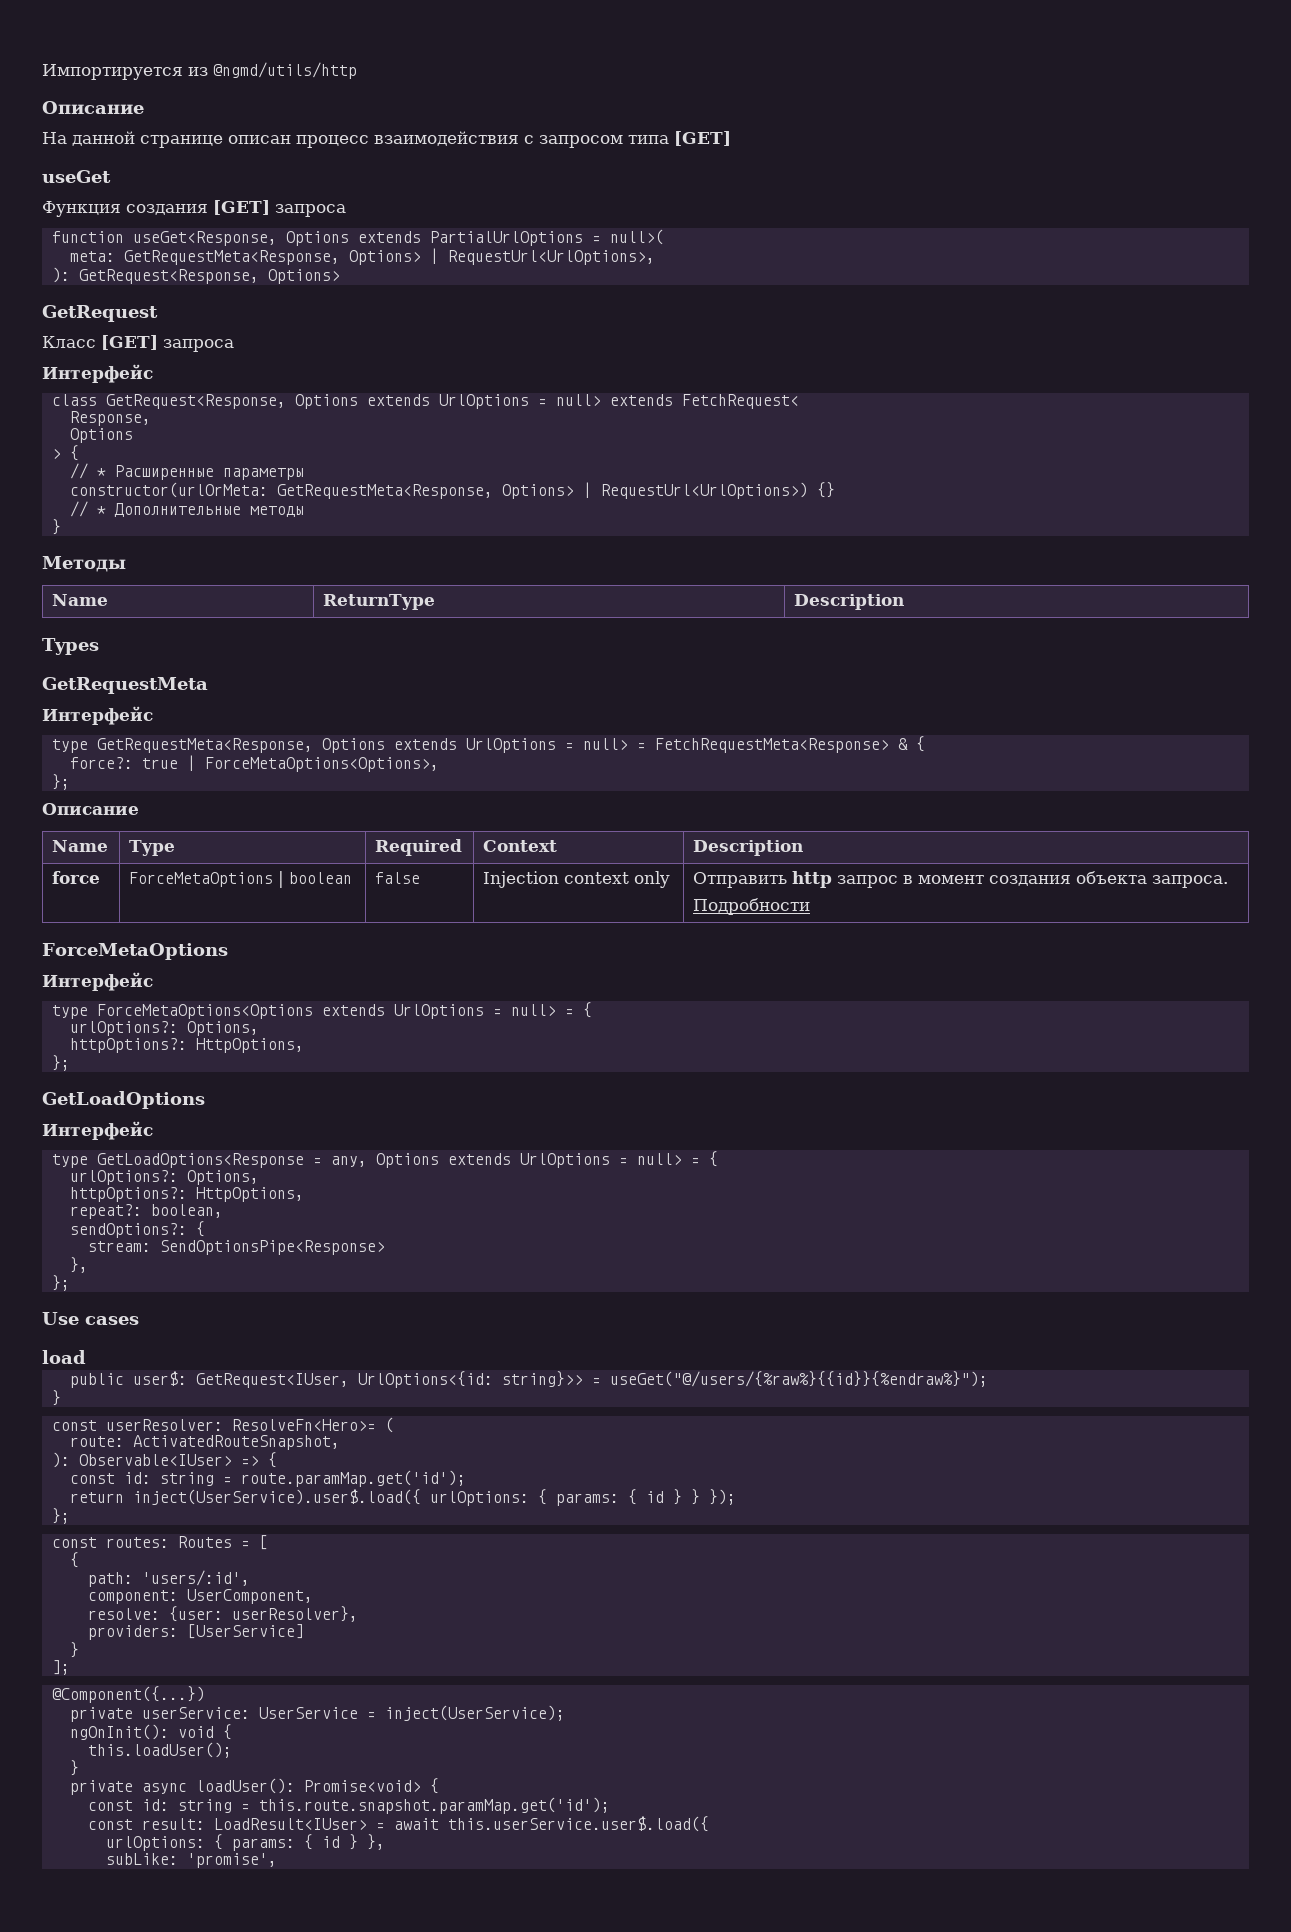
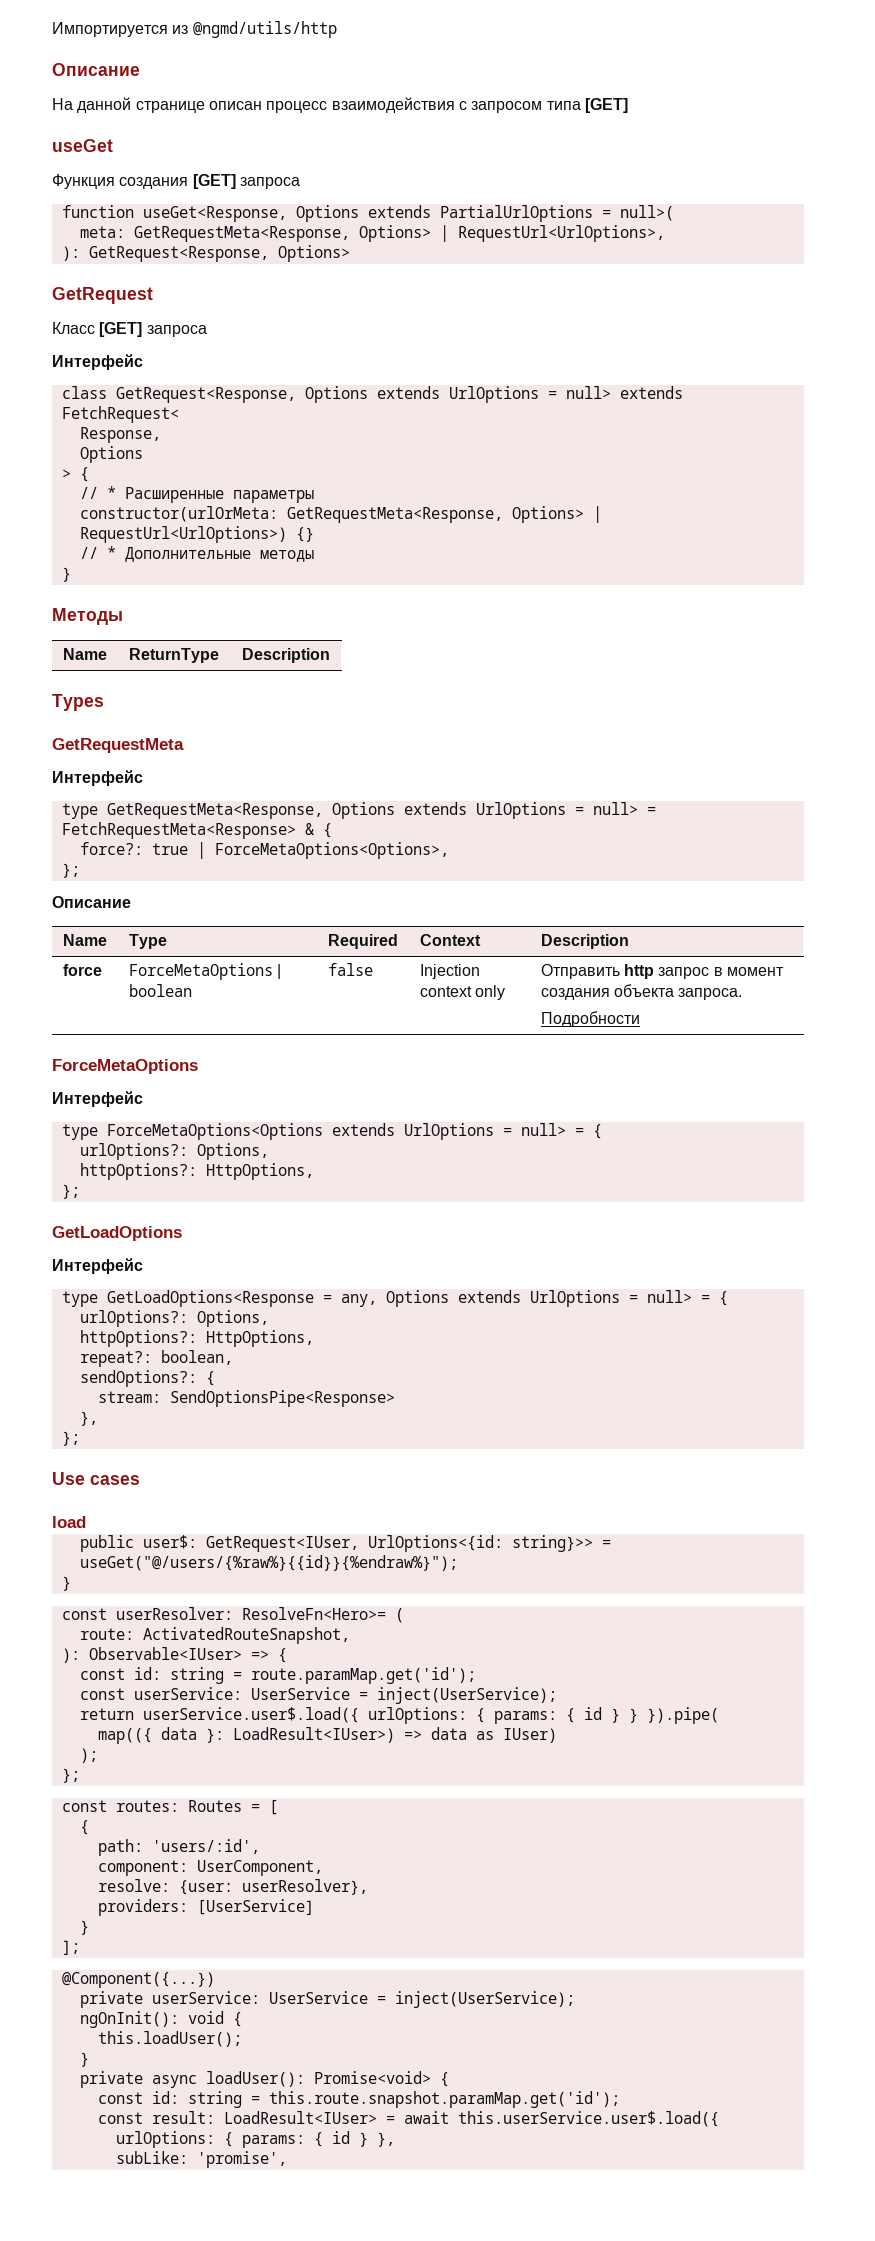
(466, 1478) none -> [79,1687,557,1704] // const userService: UserService = inject(UserService);
[132,1489,421,1505] inject(UserService).user$.load({ -> [142,1707,359,1723] userService.user$.load({
[708,1489,736,1505] }); -> [646,1707,719,1724] [97,1727,557,1744] [79,1748,98,1763] }).pipe( // map(({ data }: LoadResult<IUser>) => data as IUser) // );

